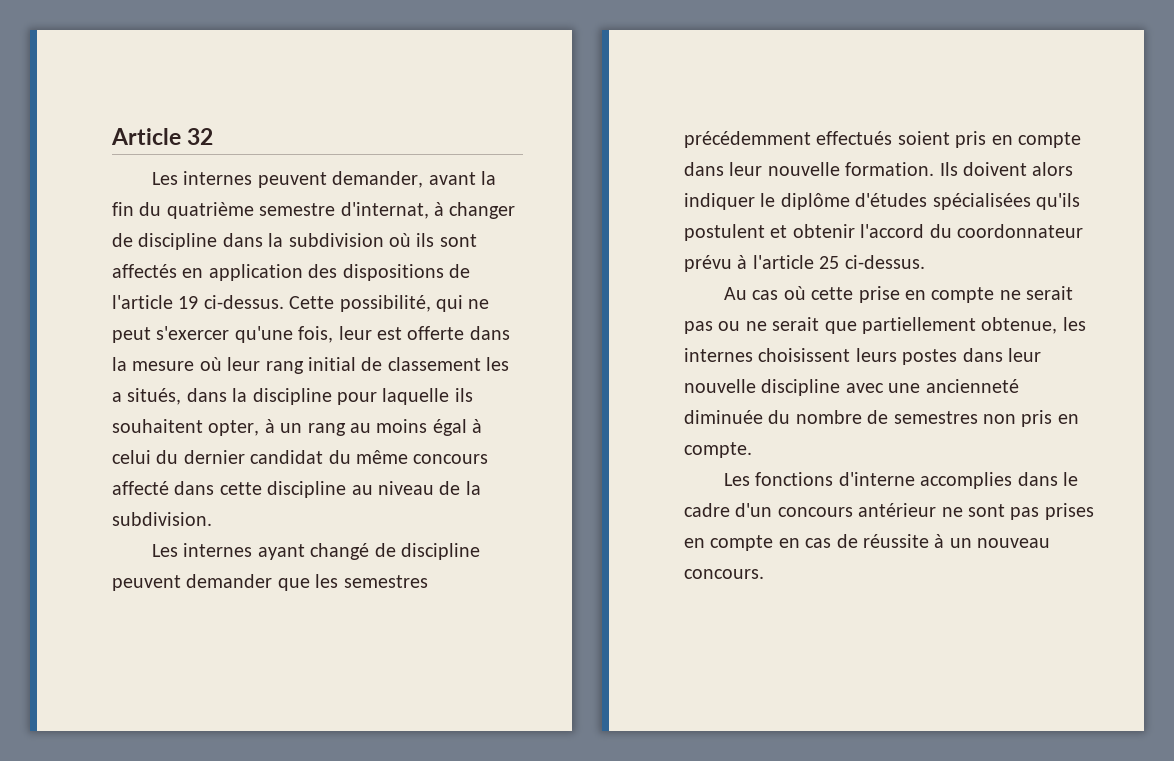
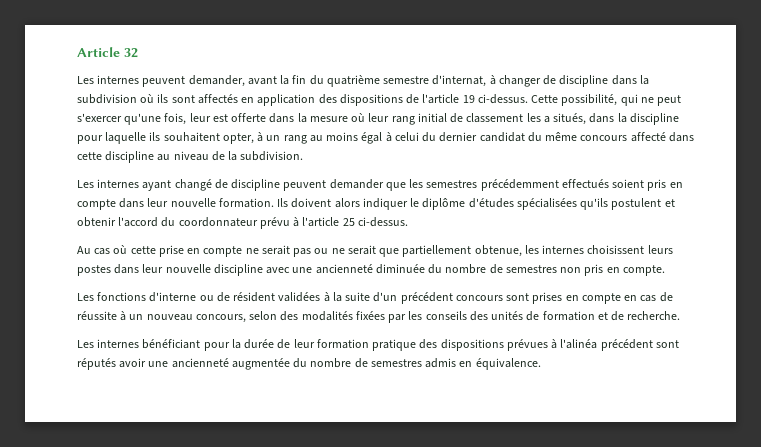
[920,472,1078,489] [684,503,1040,520] accomplies dans le cadre d'un concours antérieur ne sont pas -> [199,292,530,304] ou de résident validées à la suite d'un précédent concours sont
[684,569,764,579] concours. -> [195,311,681,323] [77,339,679,351] [77,358,541,370] concours, selon des modalités fixées par les conseils des unités de formation et de recherche. // Les internes bénéficiant pour la durée de leur formation pratique des dispositions prévues à l'alinéa précédent sont réputés avoir une ancienneté augmentée du nombre de semestres admis en équivalence.

